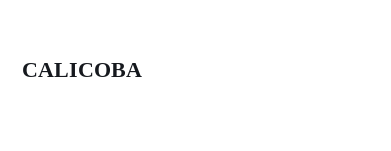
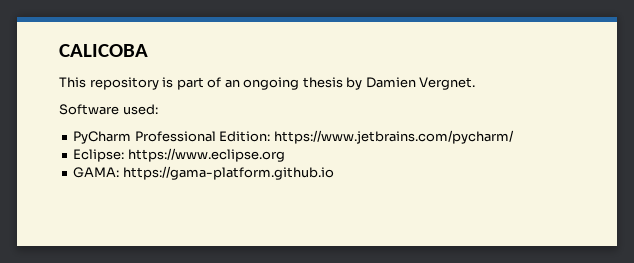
(142, 70) none -> [59,77,476,90] [59,104,158,115] [73,130,514,144] [73,148,285,162] [73,166,334,180] // This repository is part of an ongoing thesis by Damien Vergnet. // Software used: // PyCharm Professional Edition: https://www.jetbrains.com/pycharm/ // Eclipse: https://www.eclipse.org // GAMA: https://gama-platform.github.io

